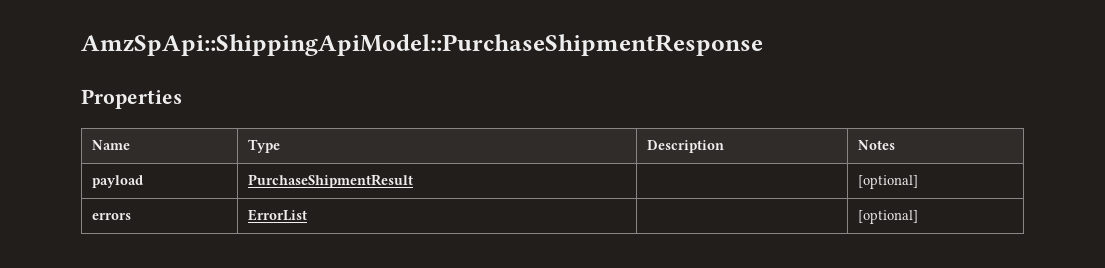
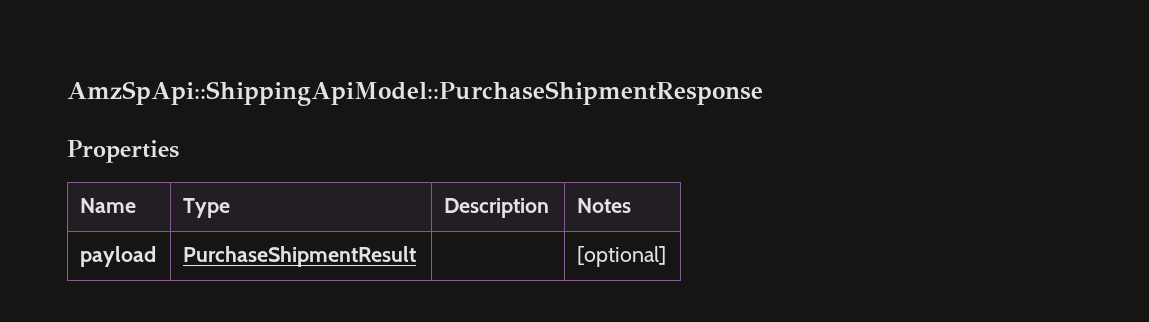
[91,213,131,220] [247,209,307,221] [857,210,918,224] // errors | ErrorList | | [optional] -> (667, 256) none

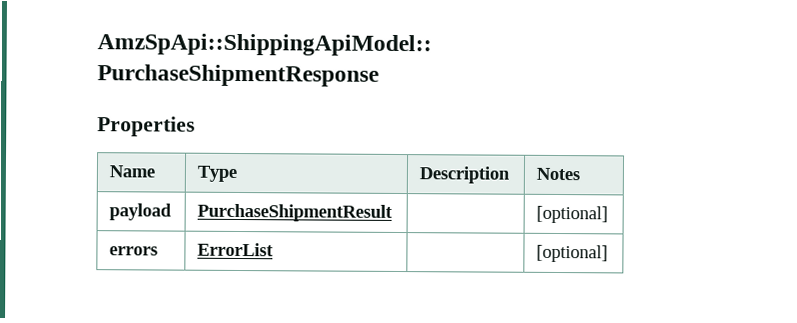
(667, 256) none -> [109,246,159,256] [197,242,275,257] [536,244,609,263] // errors | ErrorList | | [optional]

